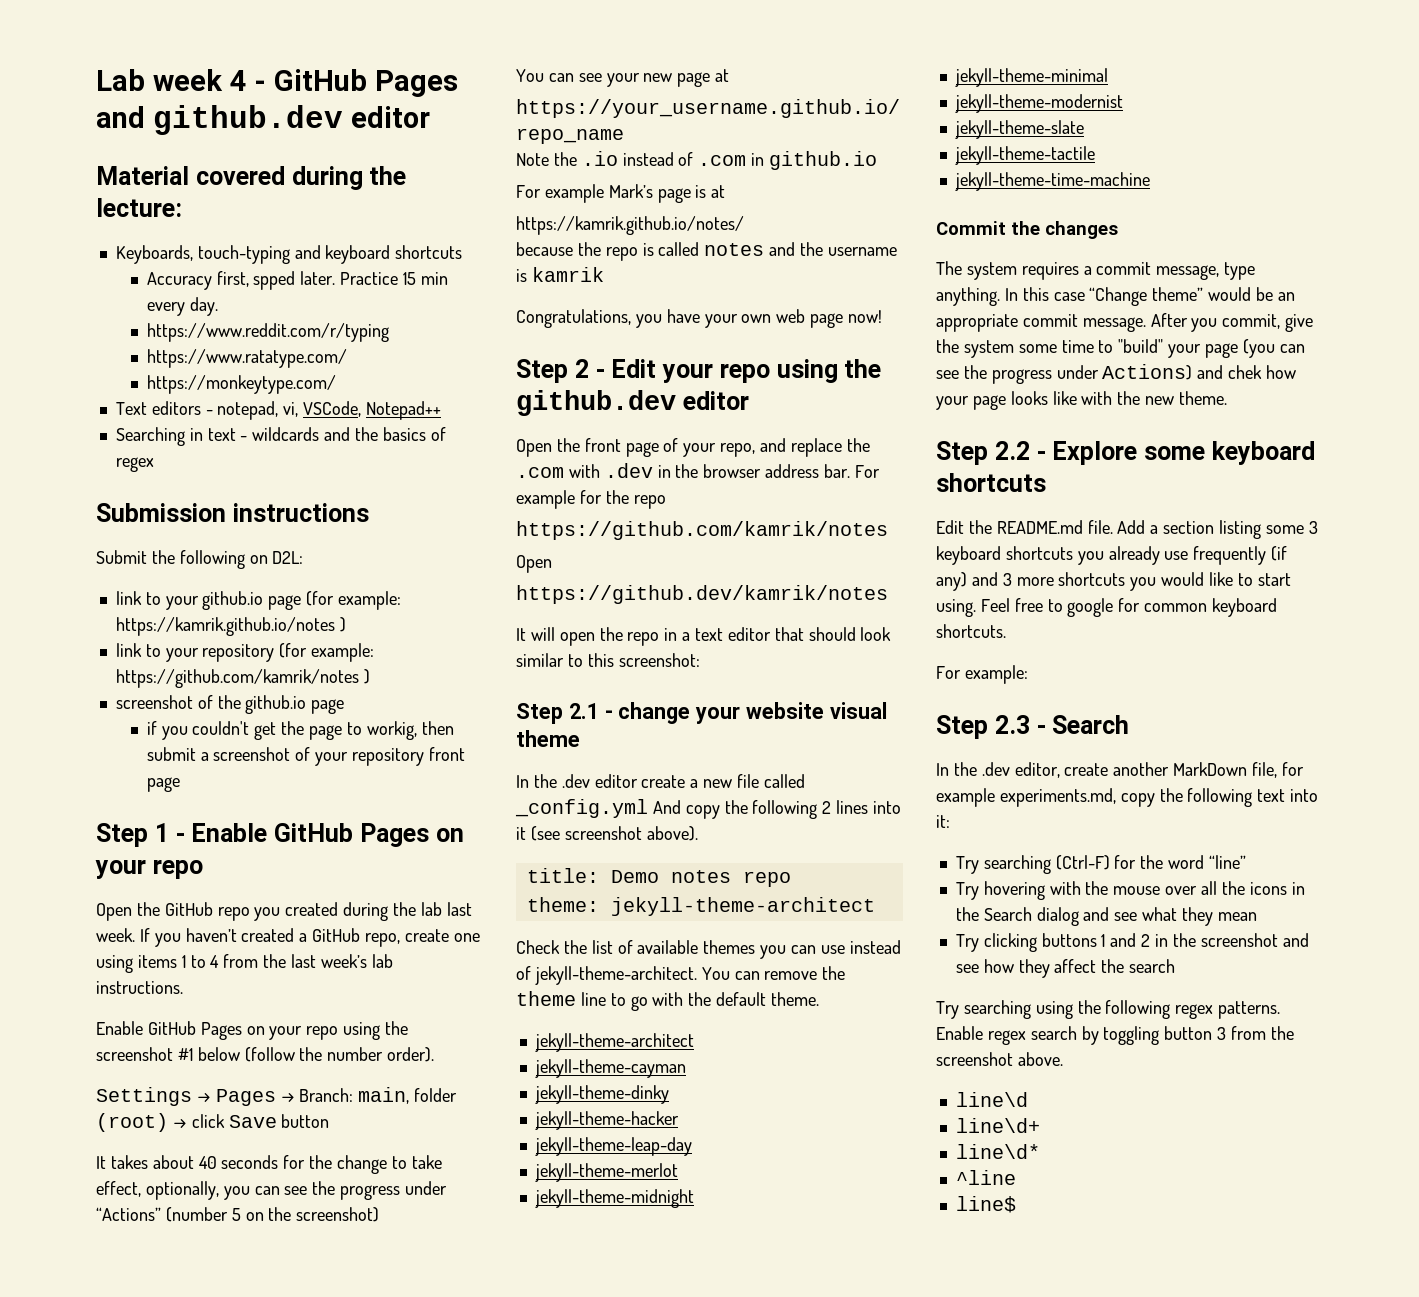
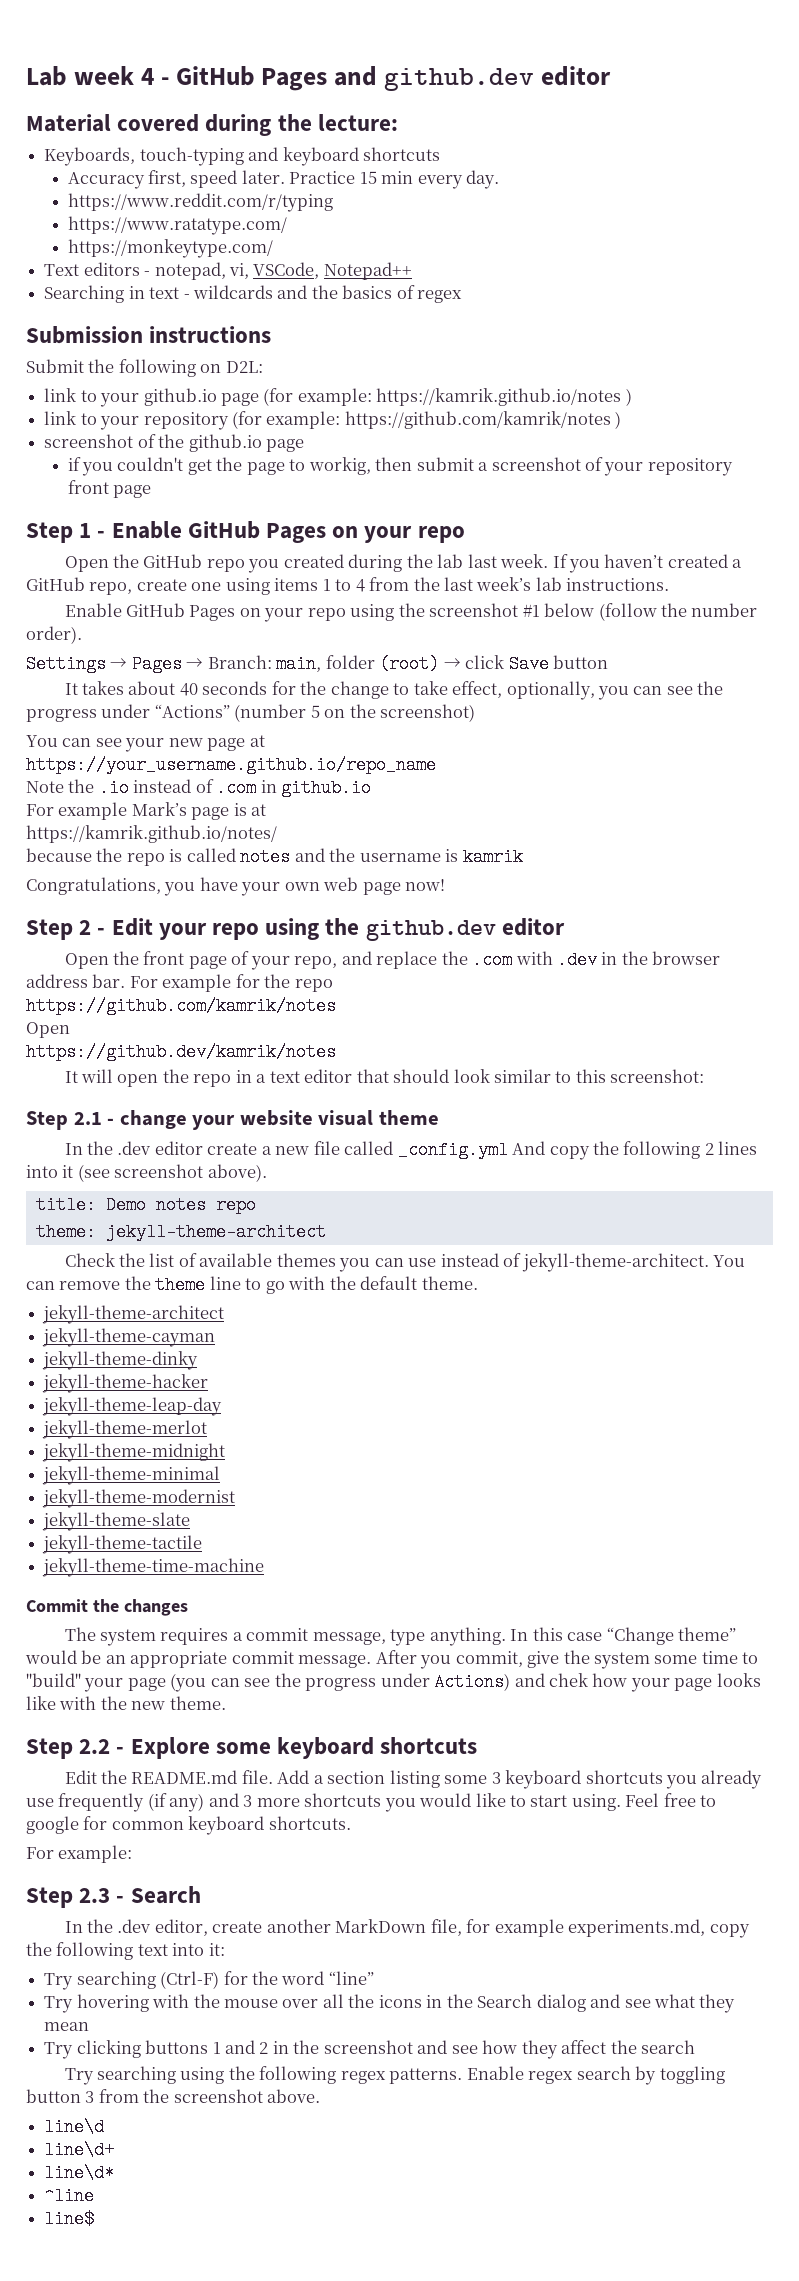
[253,271,296,290] spped -> [190,170,238,188] speed

